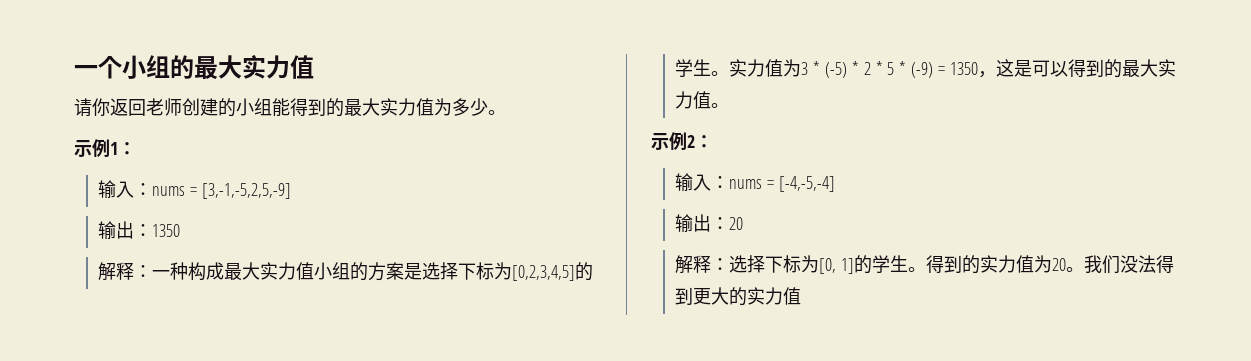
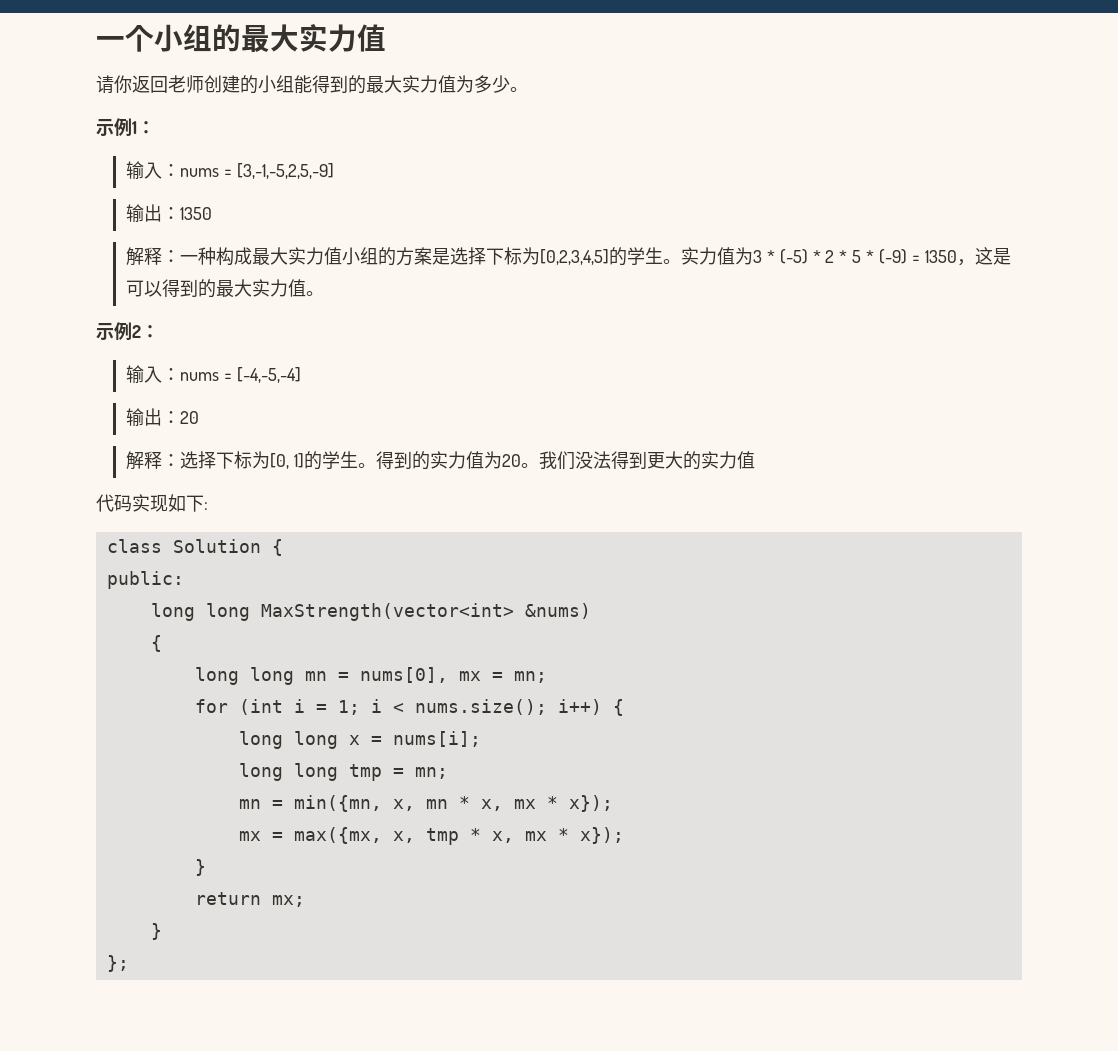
(802, 296) none -> [96,494,208,512] [106,539,283,556] [106,571,184,589] [150,603,591,621] [150,635,162,652] [194,667,547,685] [194,699,624,716] [238,731,481,749] [238,763,448,781] [238,795,613,812] [238,827,624,845] [194,859,206,876] [194,892,305,907] [150,923,162,940] [106,955,129,972] // 代码实现如下: // class Solution { // public: // long long MaxStrength(vector<int> &nums) // { // long long mn = nums[0], mx = mn; // for (int i = 1; i < nums.size(); i++) { // long long x = nums[i]; // long long tmp = mn; // mn = min({mn, x, mn * x, mx * x}); // mx = max({mx, x, tmp * x, mx * x}); // } // return mx; // } // };

